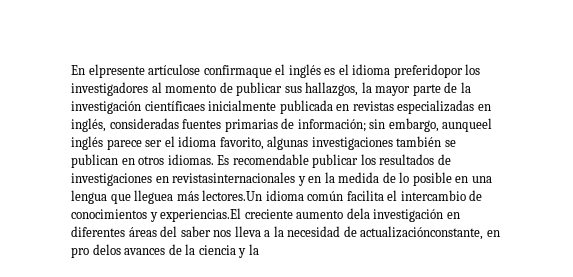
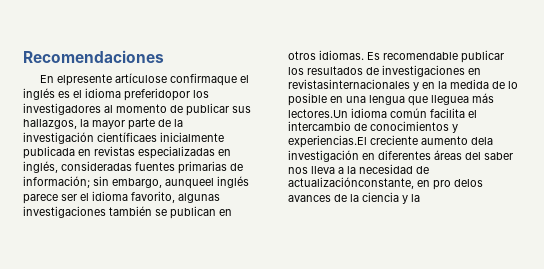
(71, 70) none -> [23,50,164,63] Recomendaciones //

